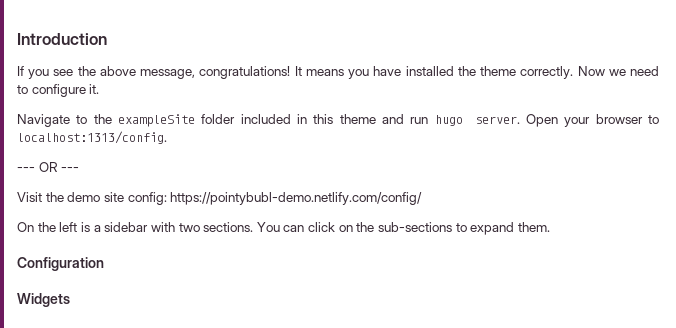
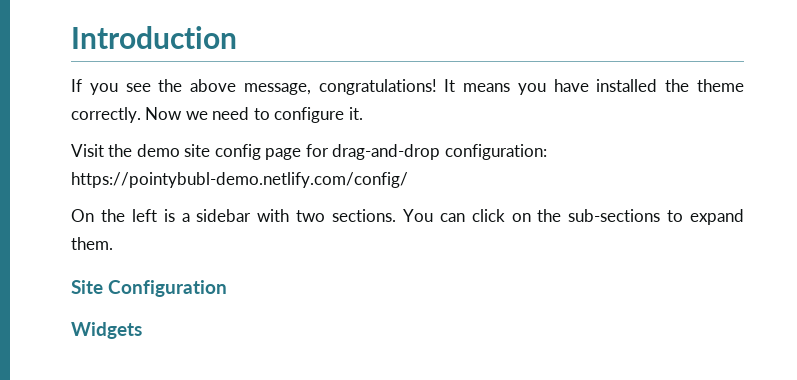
[17,114,660,127] [17,131,167,144] [17,162,80,172] // Navigate to the exampleSite folder included in this theme and run hugo server. Open your browser to localhost:1313/config. // --- OR --- -> (363, 113) none
[127,192,167,205] config: -> [214,144,547,160] config page for drag-and-drop configuration:
(550, 227) none -> [71,280,103,294] Site

